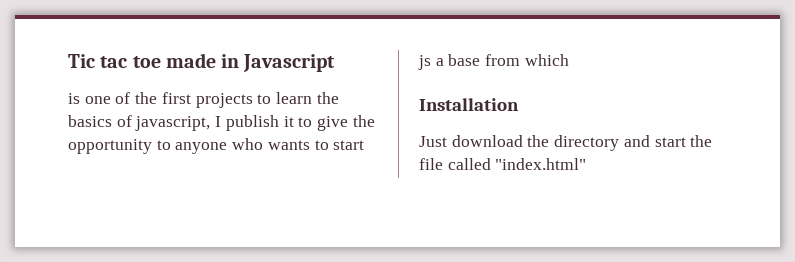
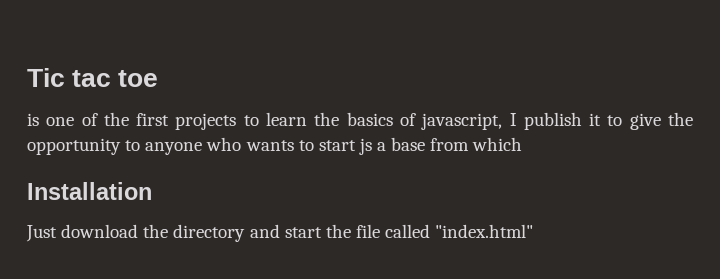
[165,53,336,72] made in Javascript -> (159, 78) none

